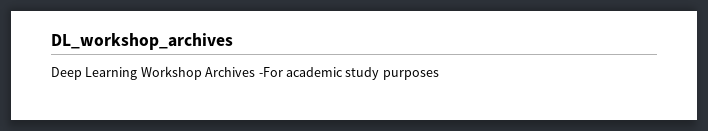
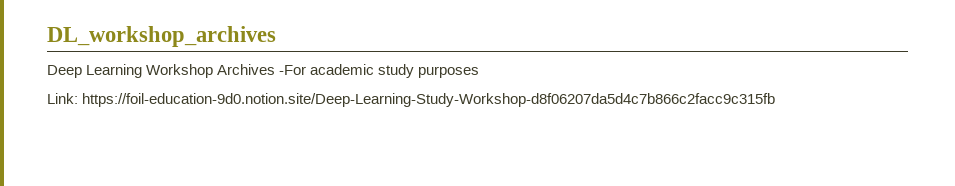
(439, 75) none -> [47,93,776,107] // Link: https://foil-education-9d0.notion.site/Deep-Learning-Study-Workshop-d8f06207da5d4c7b866c2facc9c315fb

